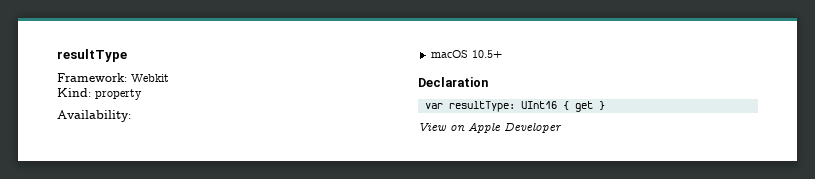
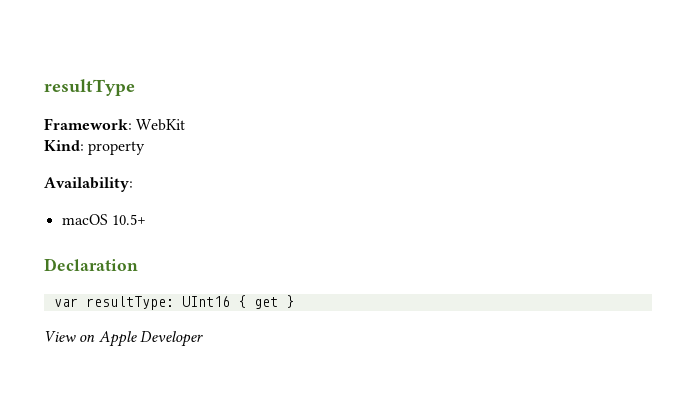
[131,74,169,82] Webkit -> [136,119,186,131] WebKit

